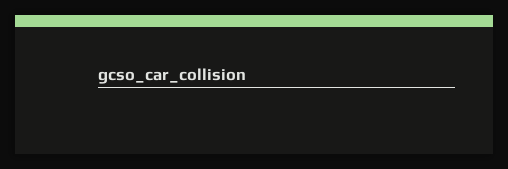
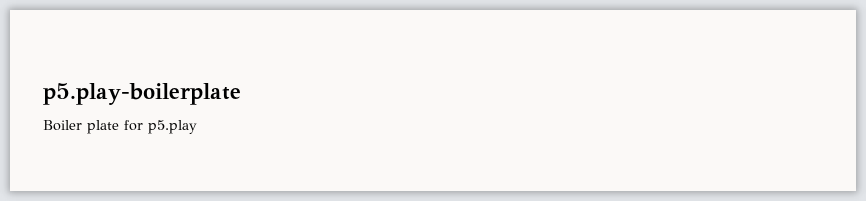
[98,68,246,84] gcso_car_collision -> [43,83,241,105] [43,120,197,134] p5.play-boilerplate // Boiler plate for p5.play

